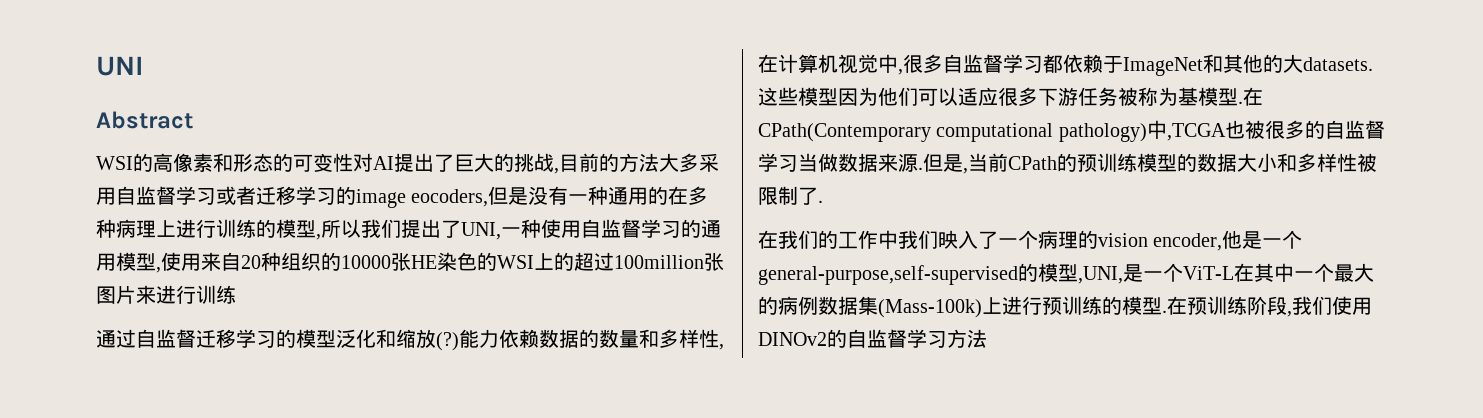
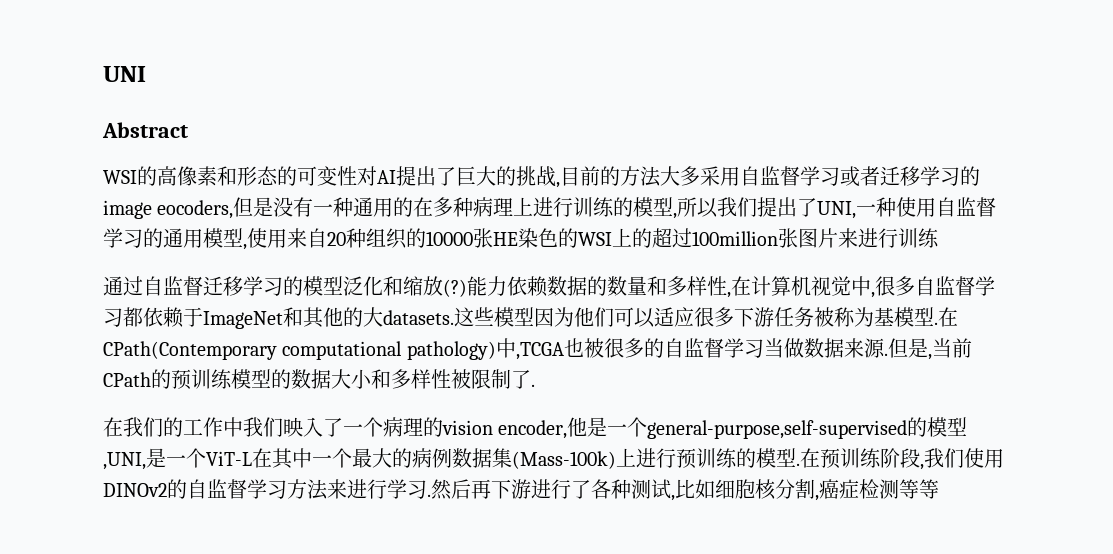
(987, 338) none -> [327,479,939,501] 来进行学习.然后再下游进行了各种测试,比如细胞核分割,癌症检测等等

